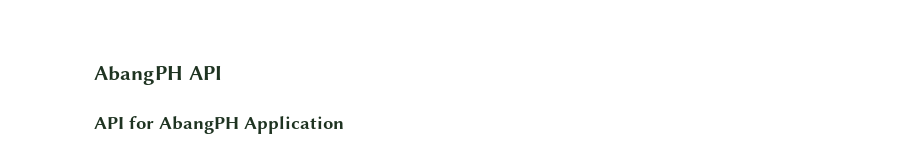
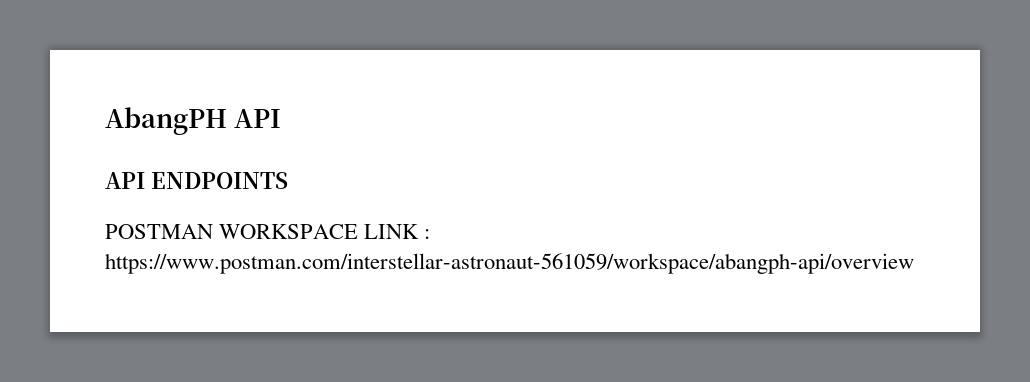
[129,116,344,134] for AbangPH Application -> [151,172,288,189] [105,224,431,239] [105,253,914,274] ENDPOINTS // POSTMAN WORKSPACE LINK : https://www.postman.com/interstellar-astronaut-561059/workspace/abangph-api/overview

